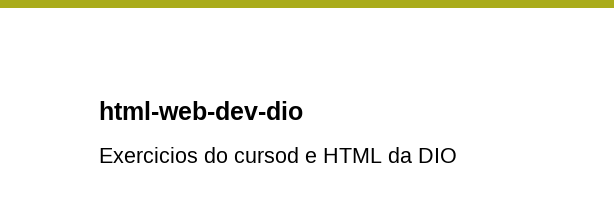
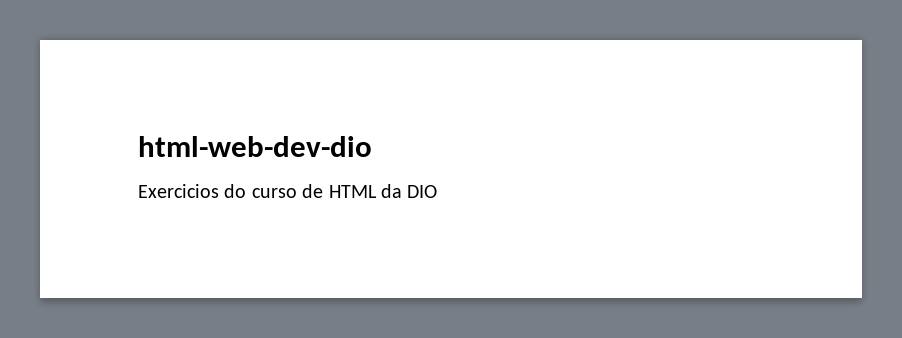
[234,147,317,163] cursod e -> [251,184,324,198] curso de

